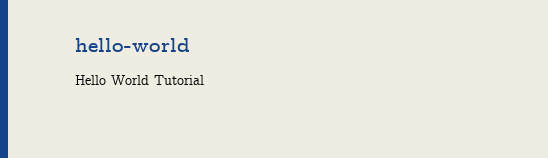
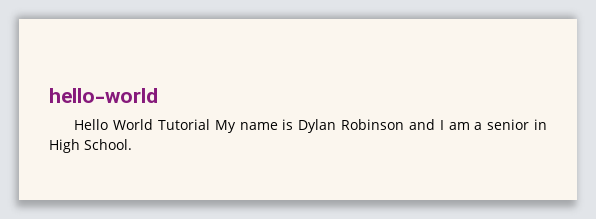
(204, 80) none -> [214,119,547,133] [49,139,132,153] My name is Dylan Robinson and I am a senior in High School.

